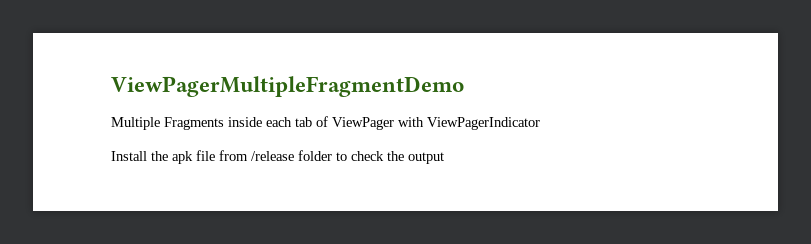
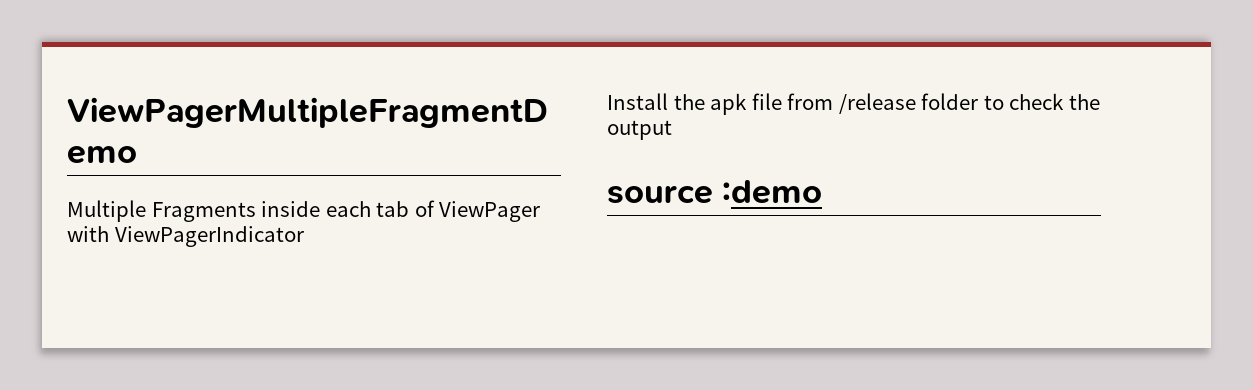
(444, 158) none -> [607,180,823,204] // source :demo

